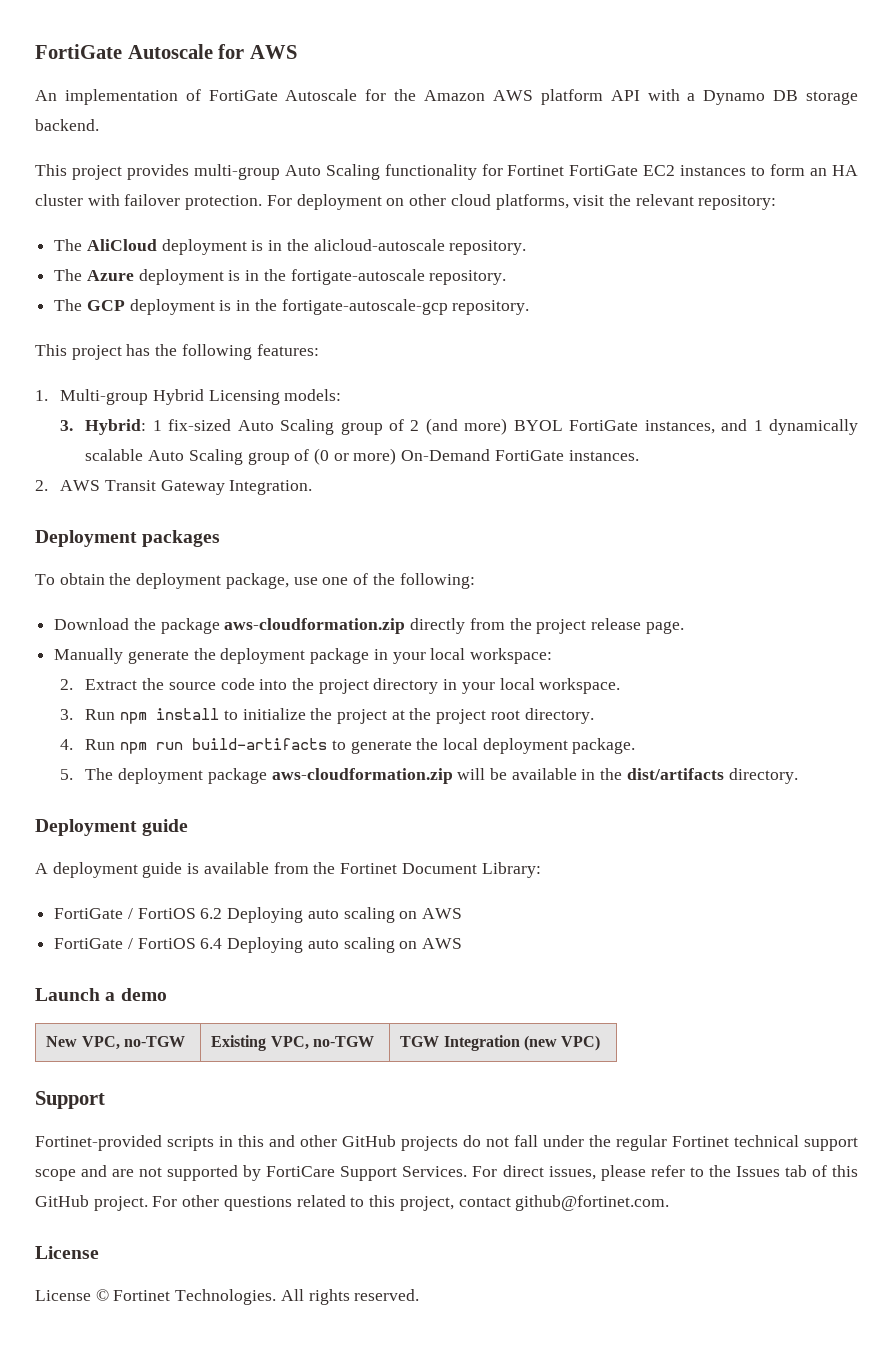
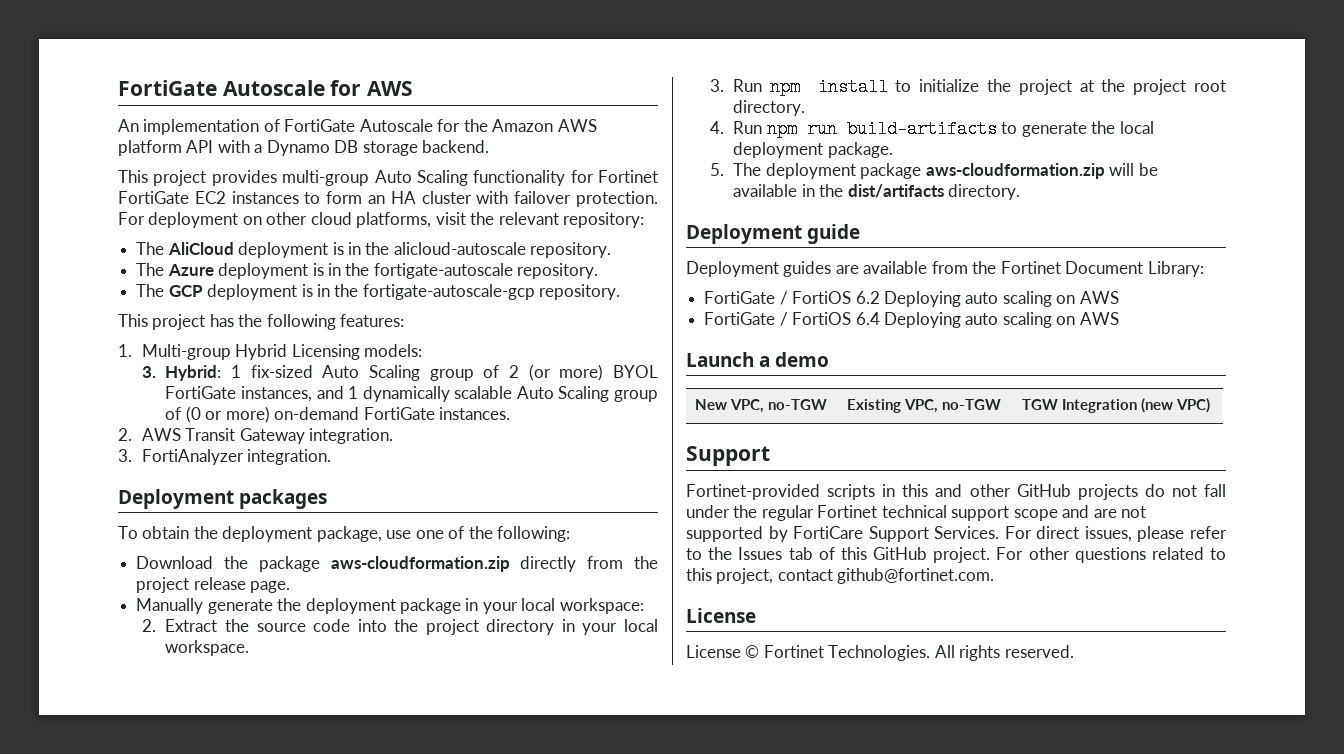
[425,418,458,435] (and -> [528,364,551,381] (or
[401,449,491,461] On-Demand -> [274,407,360,420] on-demand
[229,480,313,495] Integration. -> [309,428,394,444] [118,449,332,465] integration. // 3. FortiAnalyzer integration.
[35,862,200,878] A deployment guide is -> [686,261,859,277] Deployment guides are

